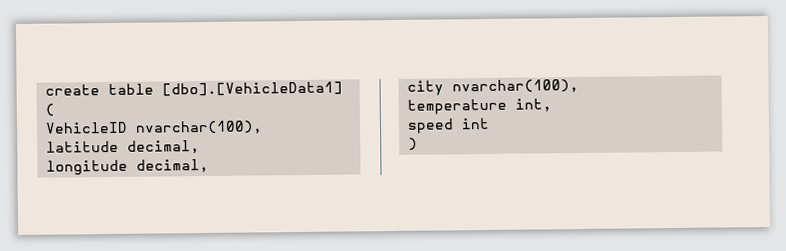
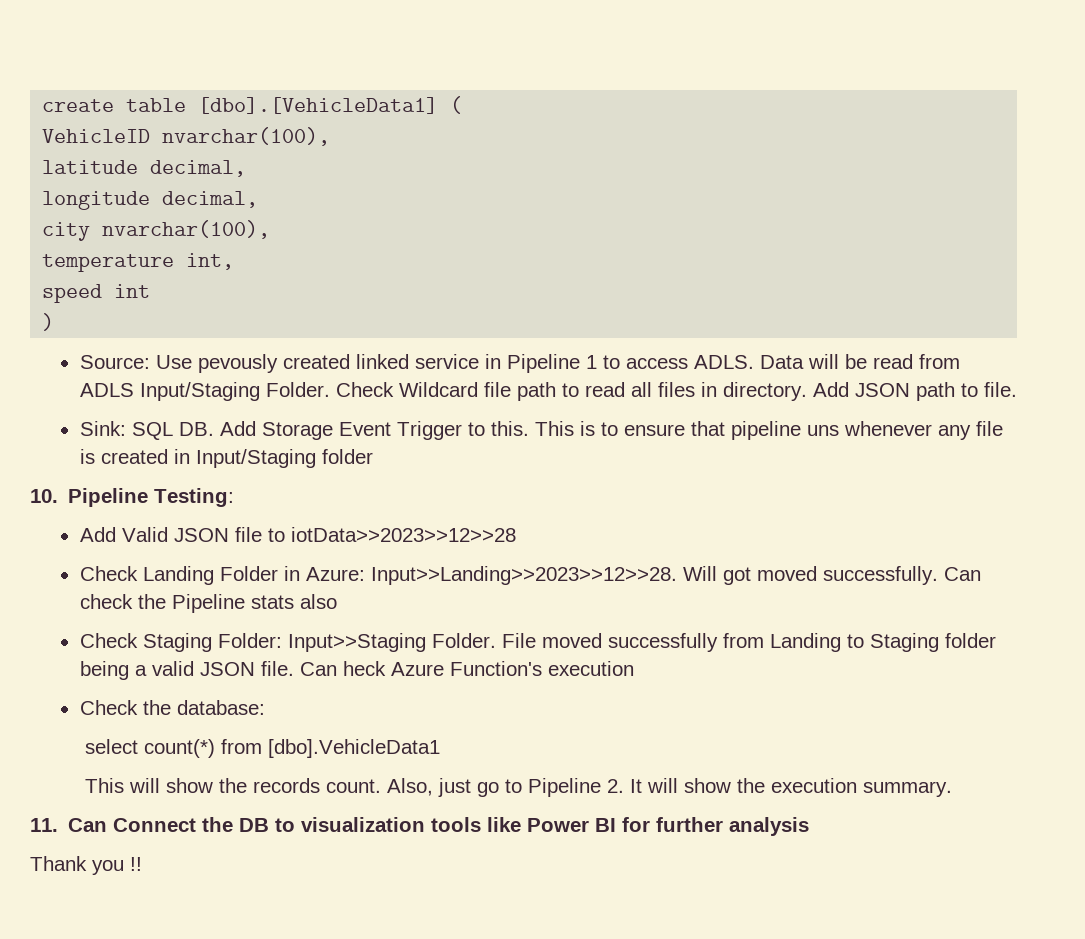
(419, 144) none -> [79,354,960,373] [79,382,1017,401] [79,421,1003,440] [79,449,373,468] [30,488,235,507] [79,527,516,542] [79,566,981,585] [79,594,337,613] [79,633,996,652] [79,661,634,680] [79,700,265,715] [84,739,440,758] [84,778,952,797] [30,817,810,836] [30,856,142,875] // Source: Use pevously created linked service in Pipeline 1 to access ADLS. Data will be read from ADLS Input/Staging Folder. Check Wildcard file path to read all files in directory. Add JSON path to file. // Sink: SQL DB. Add Storage Event Trigger to this. This is to ensure that pipeline uns whenever any file is created in Input/Staging folder // 10. Pipeline Testing: // Add Valid JSON file to iotData>>2023>>12>>28 // Check Landing Folder in Azure: Input>>Landing>>2023>>12>>28. Will got moved successfully. Can check the Pipeline stats also // Check Staging Folder: Input>>Staging Folder. File moved successfully from Landing to Staging folder being a valid JSON file. Can heck Azure Function's execution // Check the database: // select count(*) from [dbo].VehicleData1 // This will show the records count. Also, just go to Pipeline 2. It will show the execution summary. // 11. Can Connect the DB to visualization tools like Power BI for further analysis // Thank you !!

